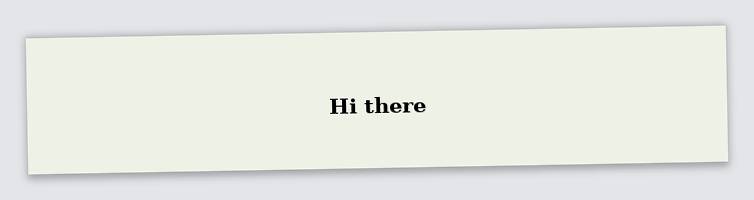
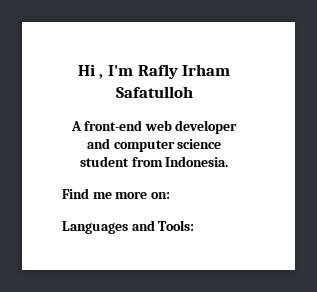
[362,96,427,114] there -> [99,64,231,79] [115,86,193,98] [70,120,238,134] [86,138,222,152] [79,156,229,167] [62,188,170,199] [62,220,195,234] , I'm Rafly Irham Safatulloh // A front-end web developer and computer science student from Indonesia. // Find me more on: // Languages and Tools:

